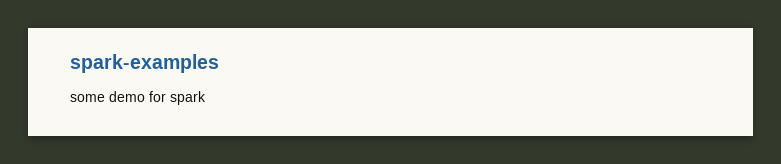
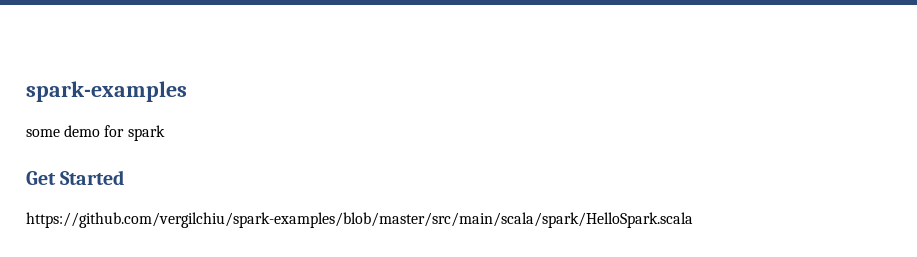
(206, 98) none -> [26,170,125,185] [26,212,693,228] // Get Started // https://github.com/vergilchiu/spark-examples/blob/master/src/main/scala/spark/HelloSpark.scala

